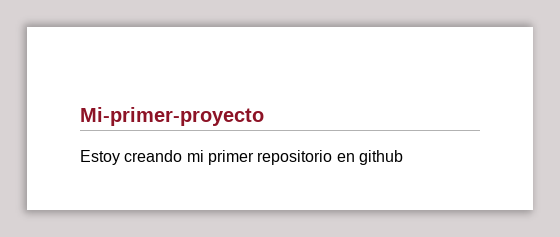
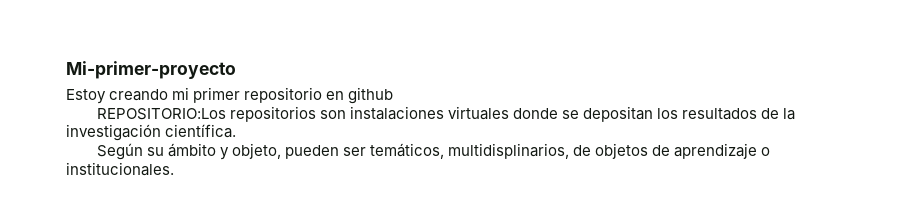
(403, 157) none -> [96,106,796,122] [66,124,237,141] [96,143,771,160] [66,162,174,176] // REPOSITORIO:Los repositorios son instalaciones virtuales donde se depositan los resultados de la investigación científica. // Según su ámbito y objeto, pueden ser temáticos, multidisplinarios, de objetos de aprendizaje o institucionales.

